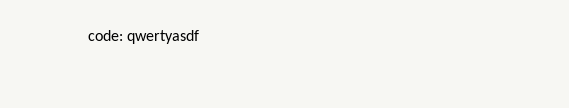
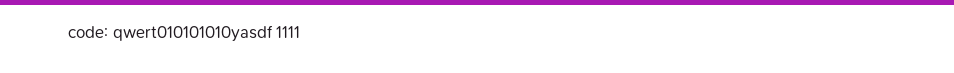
[127,30,200,44] qwertyasdf -> [112,25,301,42] qwert010101010yasdf 1111

